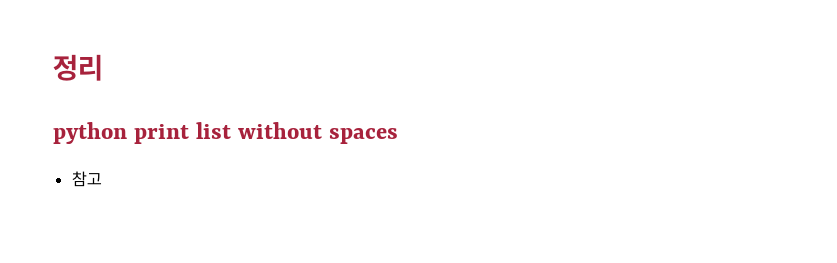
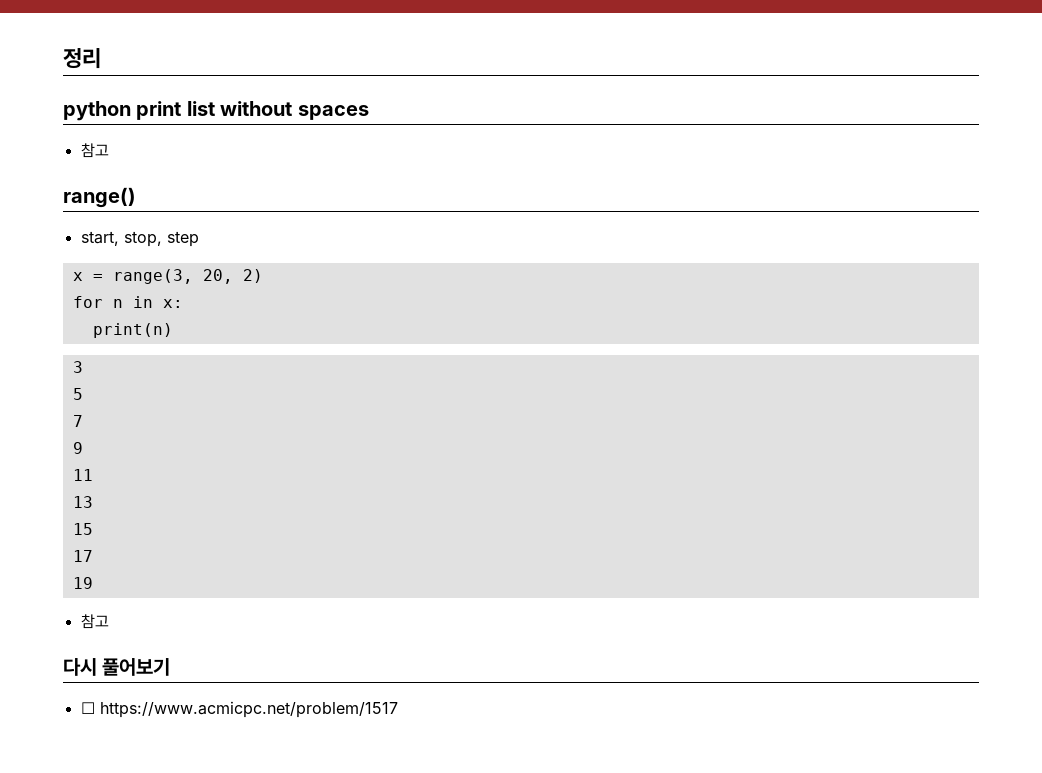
(102, 179) none -> [63,187,136,208] [80,231,199,247] [72,269,263,284] [72,296,183,308] [92,323,173,338] [72,361,83,373] [72,388,83,400] [72,415,83,427] [72,442,83,454] [72,469,93,481] [72,496,93,508] [72,523,93,535] [72,550,93,562] [72,577,93,589] [80,614,109,629] [63,658,171,676] [80,701,398,718] // range() // start, stop, step // x = range(3, 20, 2) // for n in x: // print(n) // 3 // 5 // 7 // 9 // 11 // 13 // 15 // 17 // 19 // 참고 // 다시 풀어보기 // ☐ https://www.acmicpc.net/problem/1517

